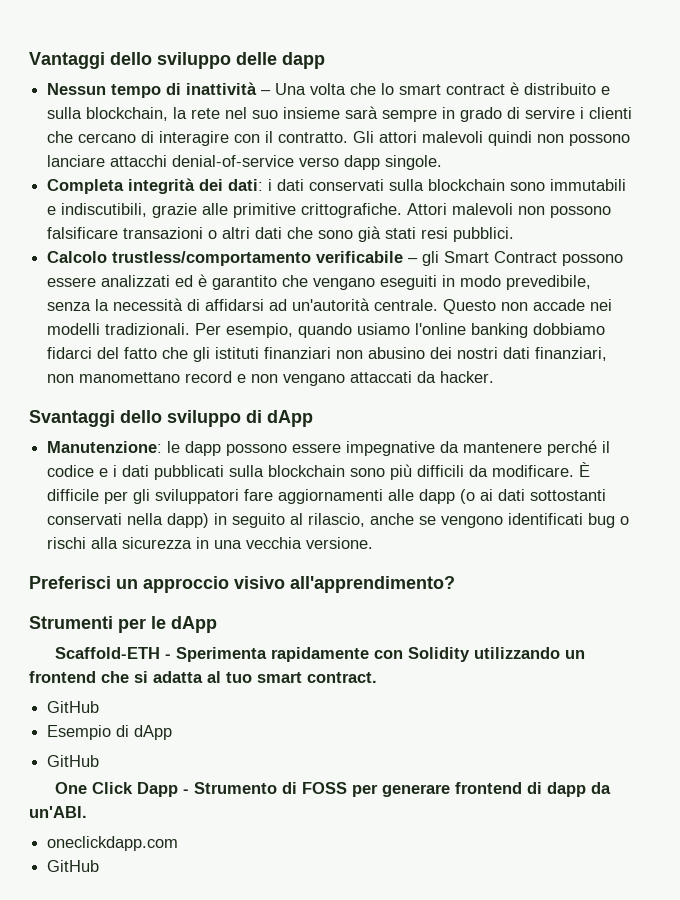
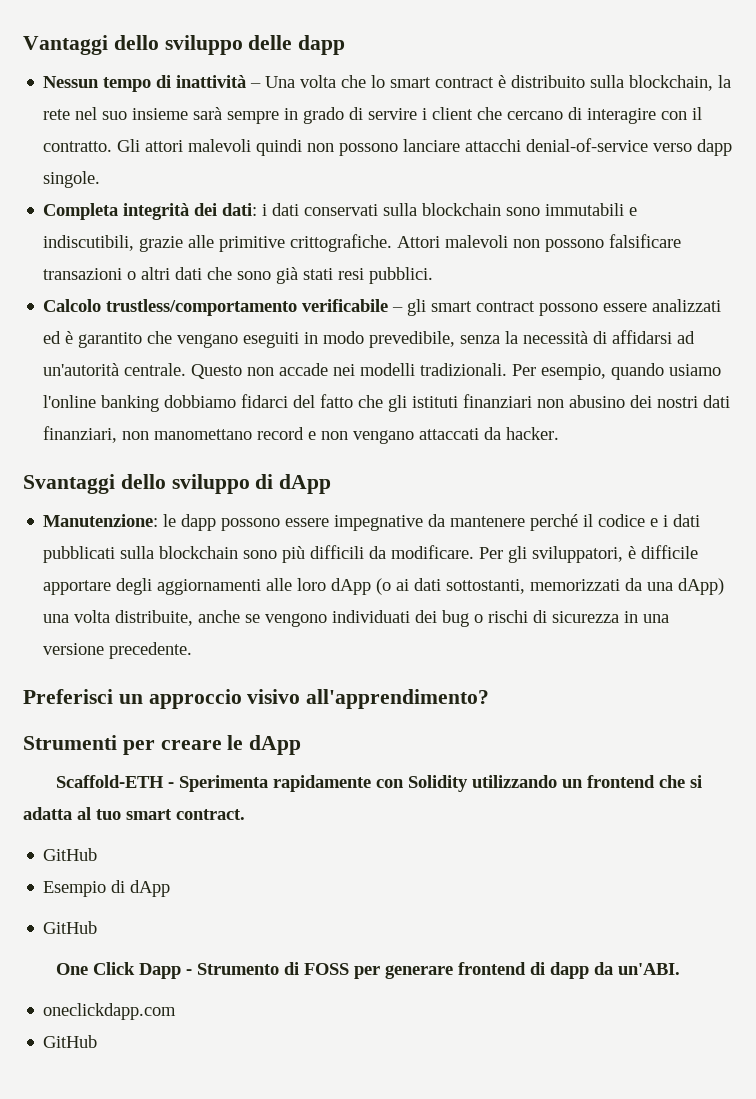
[601,86,611,95] e -> (586, 81) none
[589,107,633,119] clienti -> [432,107,474,120] client
[444,251,558,263] Smart Contract -> [431,301,536,312] smart contract
[579,462,591,477] [47,489,607,504] [47,513,366,528] È difficile per gli sviluppatori fare aggiornamenti alle dapp (o ai dati sottostanti conservati nella dapp) in seguito al rilascio, -> [479,545,699,563] [43,578,725,595] [43,610,194,626] Per gli sviluppatori, è difficile apportare degli aggiornamenti alle loro dApp (o ai dati sottostanti, memorizzati da una dApp) una volta distribuite,
[508,513,584,525] identificati -> [332,610,438,623] individuati dei
[91,537,119,549] alla -> [533,610,548,623] di
[246,537,374,549] vecchia versione. -> [43,642,193,659] versione precedente.
(146, 625) none -> [160,740,222,750] creare

